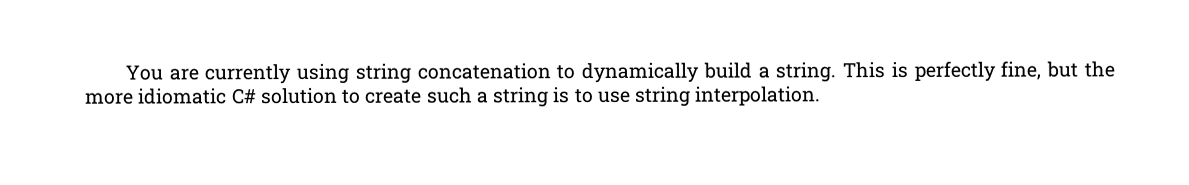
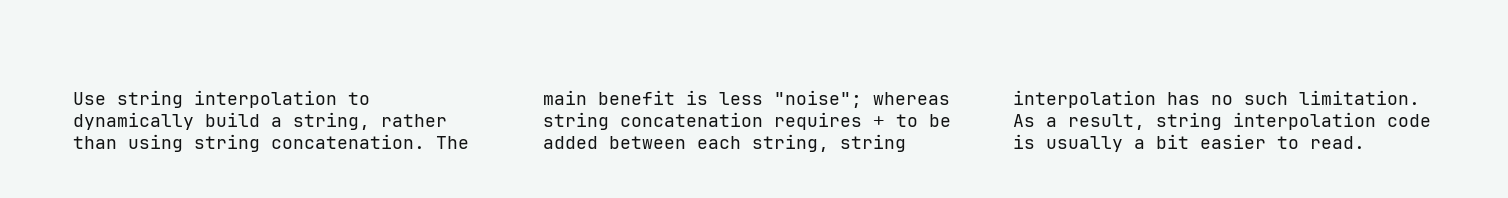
[124,60,1116,85] [84,86,822,108] You are currently using string concatenation to dynamically build a string. This is perfectly fine, but the more idiomatic C# solution to create such a string is to use string interpolation. -> [73,90,370,108] [73,112,447,130] [73,134,469,152] [543,90,950,108] [543,112,951,130] [543,134,906,152] [1013,90,1420,108] [1013,112,1431,130] [1013,134,1365,152] Use string interpolation to dynamically build a string, rather than using string concatenation. The main benefit is less "noise"; whereas string concatenation requires + to be added between each string, string interpolation has no such limitation. As a result, string interpolation code is usually a bit easier to read.

